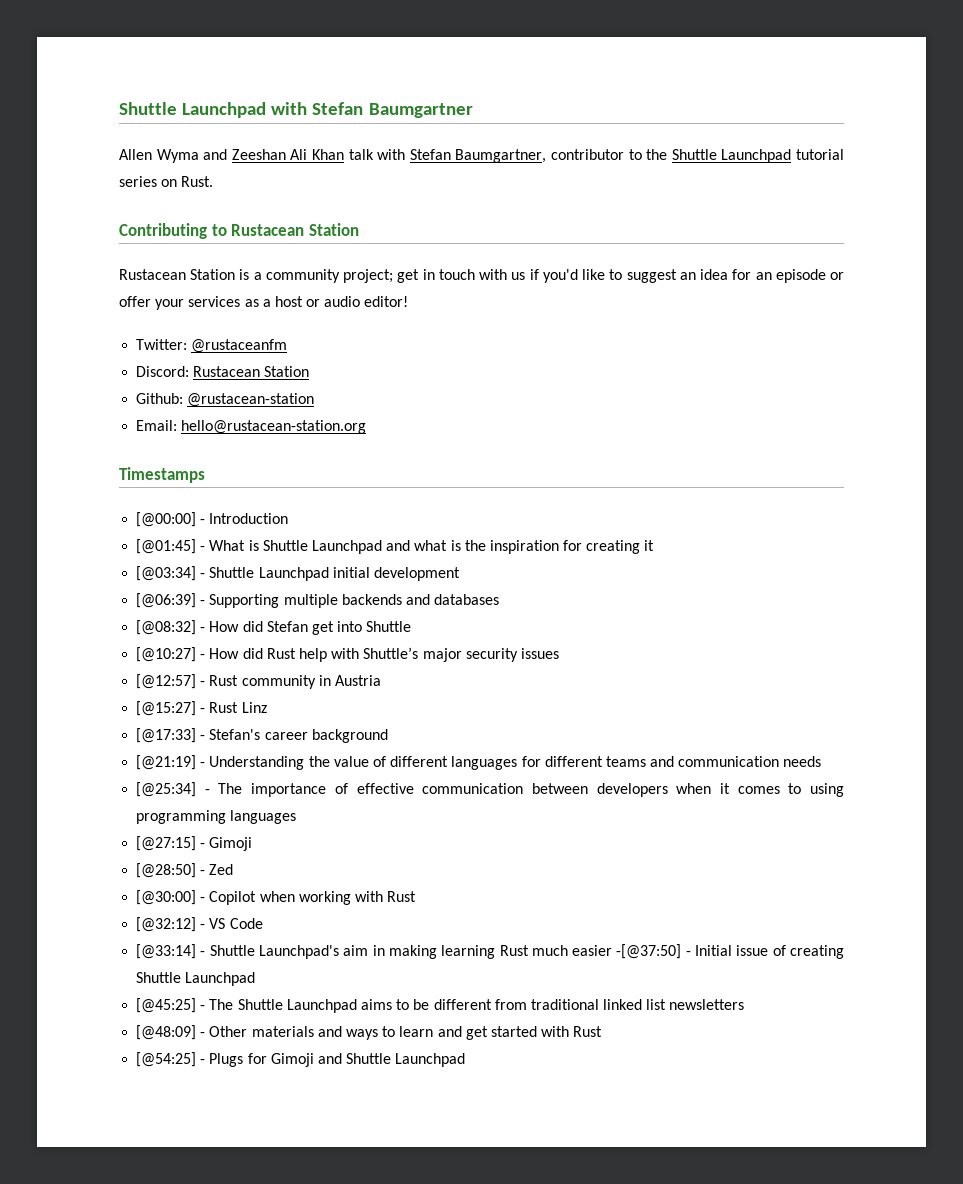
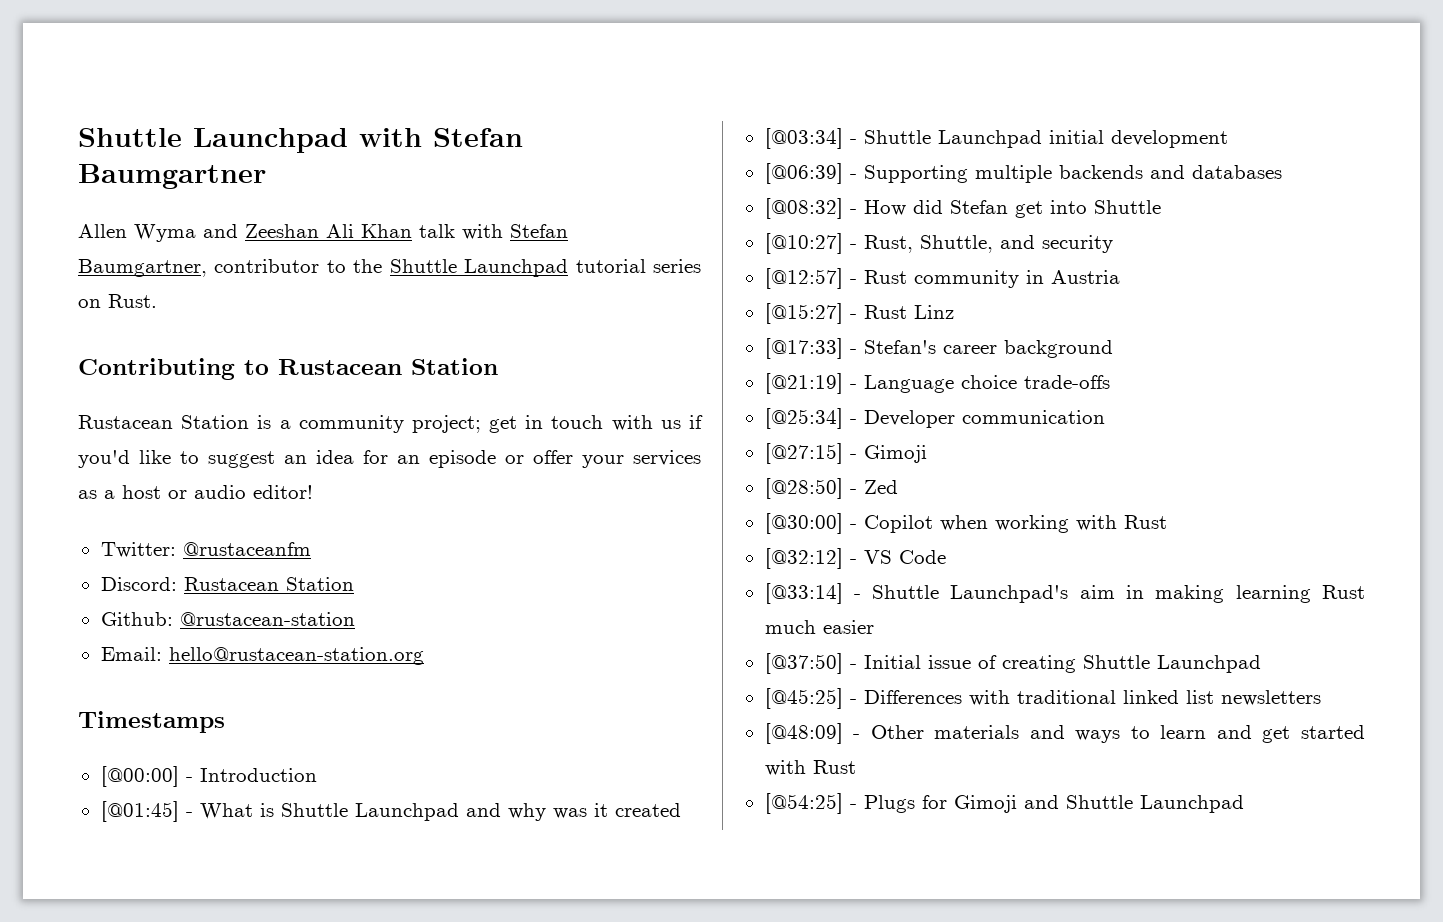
[414,540,655,554] what is the inspiration for creating it -> [507,803,681,821] why was it created
[209,647,462,662] How did Rust help with Shuttle’s major -> [863,235,1035,253] Rust, Shuttle, and
[520,648,559,659] issues -> (1113, 244) none
[209,756,822,770] [136,782,844,797] [136,810,297,824] Understanding the value of different languages for different teams and communication needs // [@25:34] - The importance of effective communication between developers when it comes to using programming languages -> [863,375,1110,393] [764,408,1105,429] Language choice trade-offs // [@25:34] - Developer communication
[616,944,682,959] -[@37:50] -> [764,653,843,674] // [@37:50]
[209,999,527,1013] The Shuttle Launchpad aims to be different from -> [863,690,1010,706] Differences with

